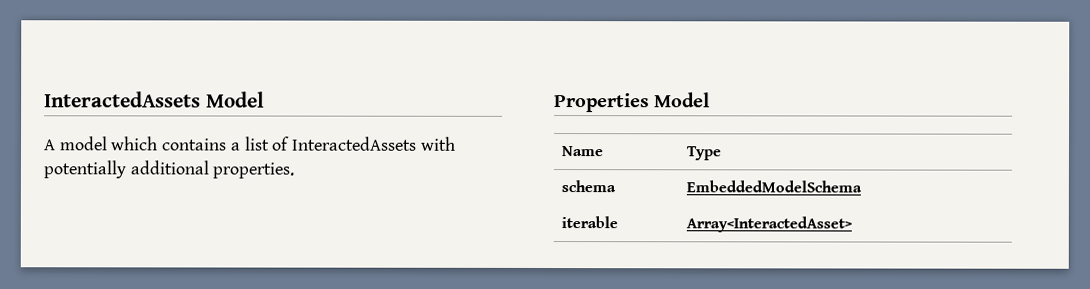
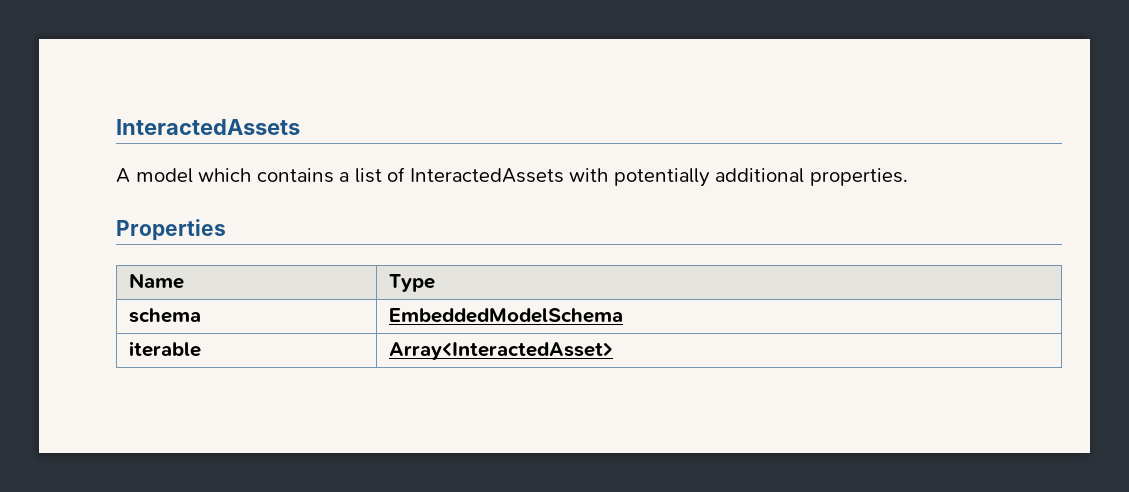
[44,91,265,108] InteractedAssets Model -> [116,119,300,135] InteractedAssets
[654,92,711,108] Model -> (226, 230) none

